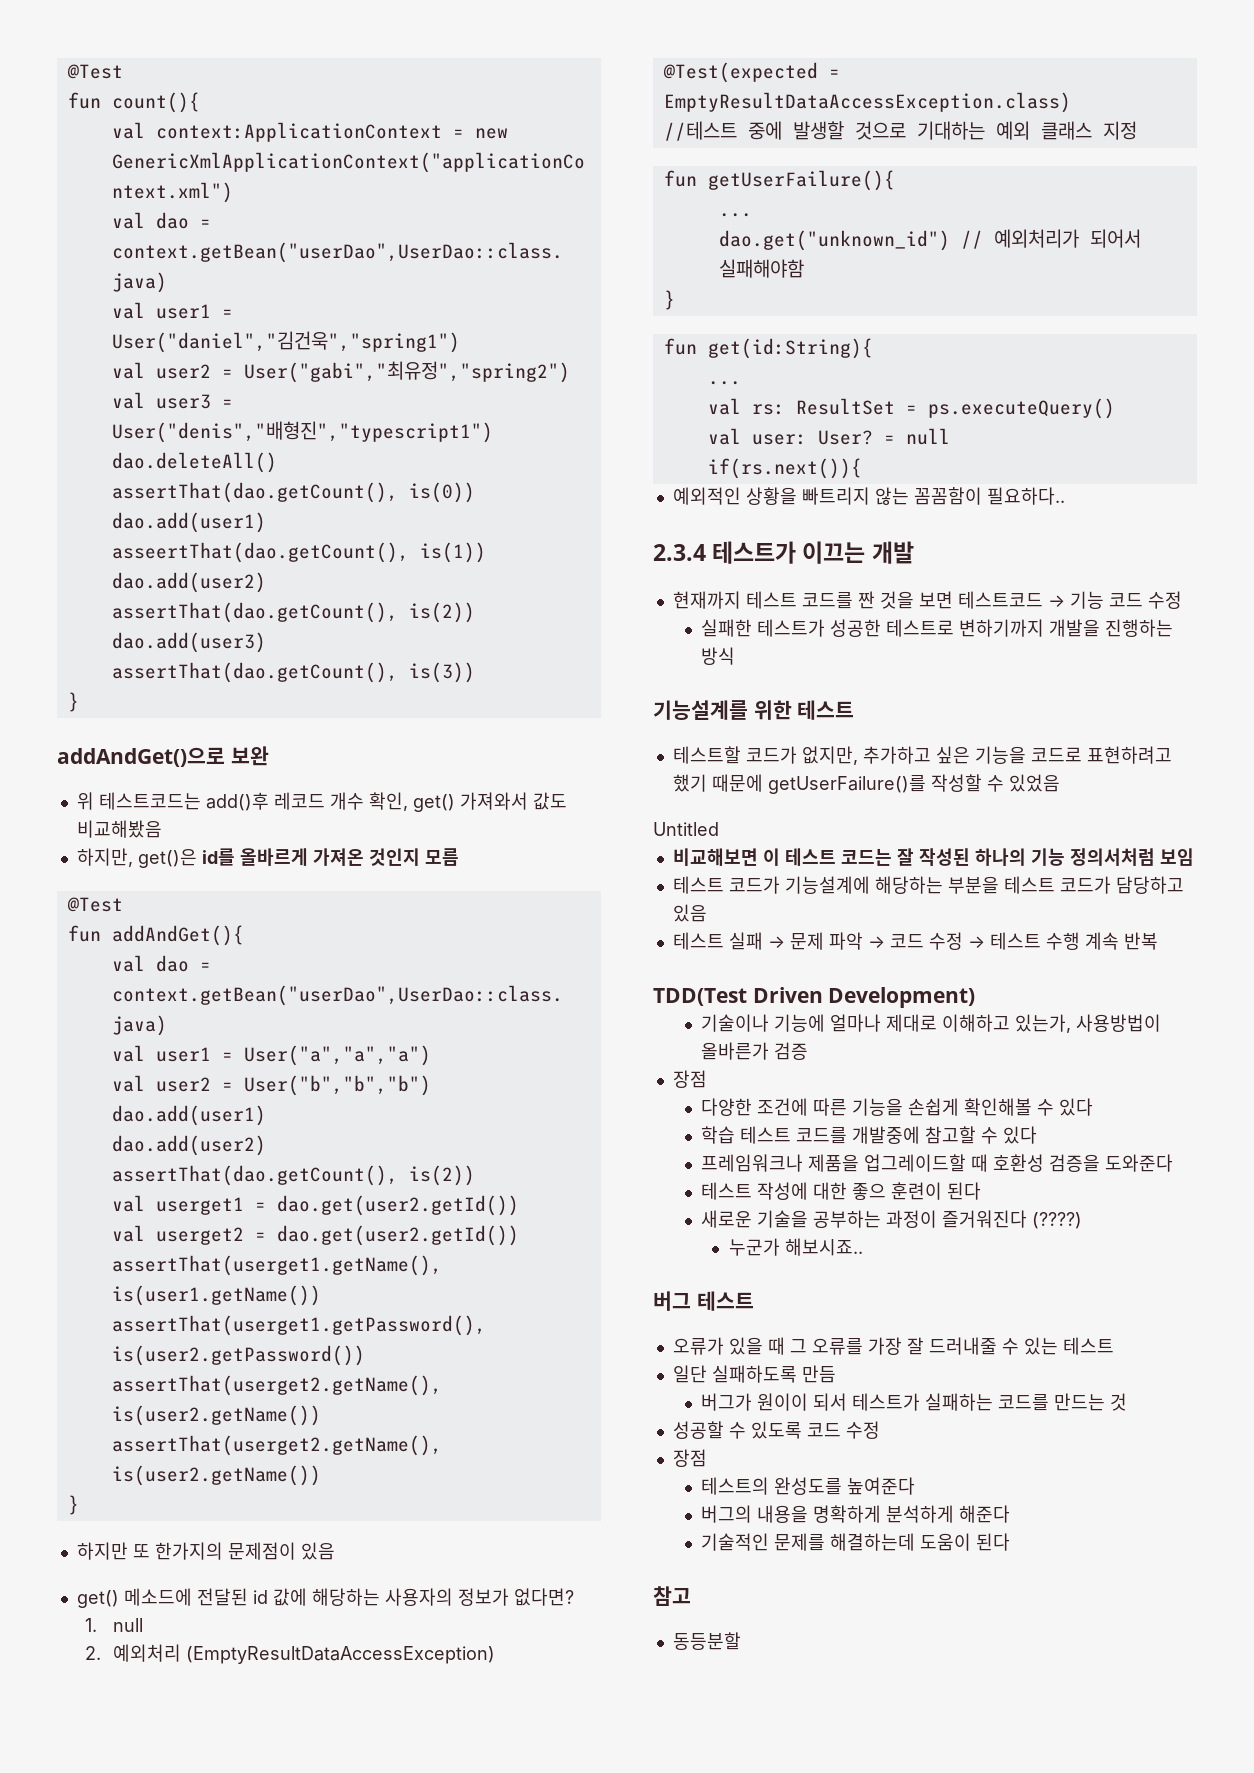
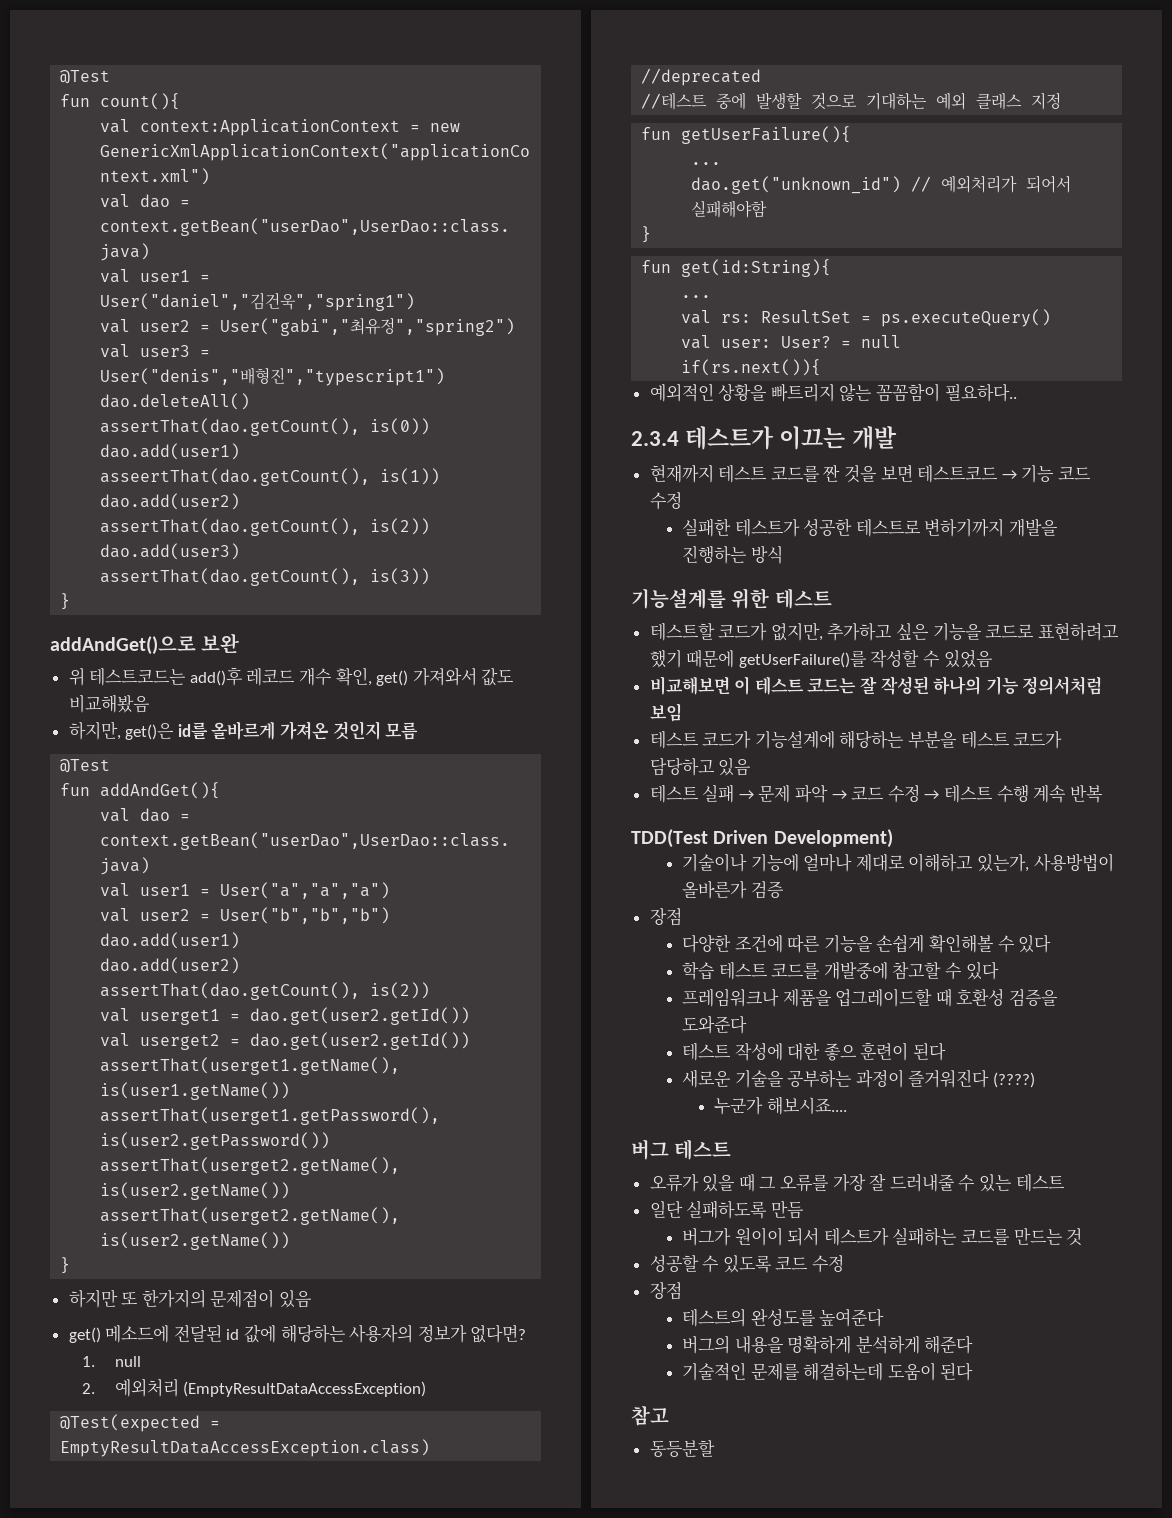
(1071, 102) none -> [641,68,762,86] //deprecated
[653,822,719,836] // Untitled -> (993, 659) none
[784,1238,863,1256] 해보시죠.. -> [767,1096,848,1115] 해보시죠....

